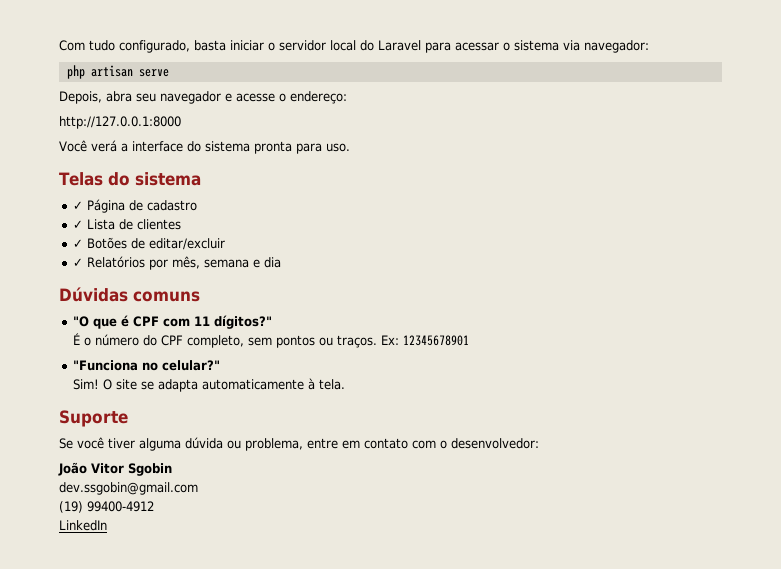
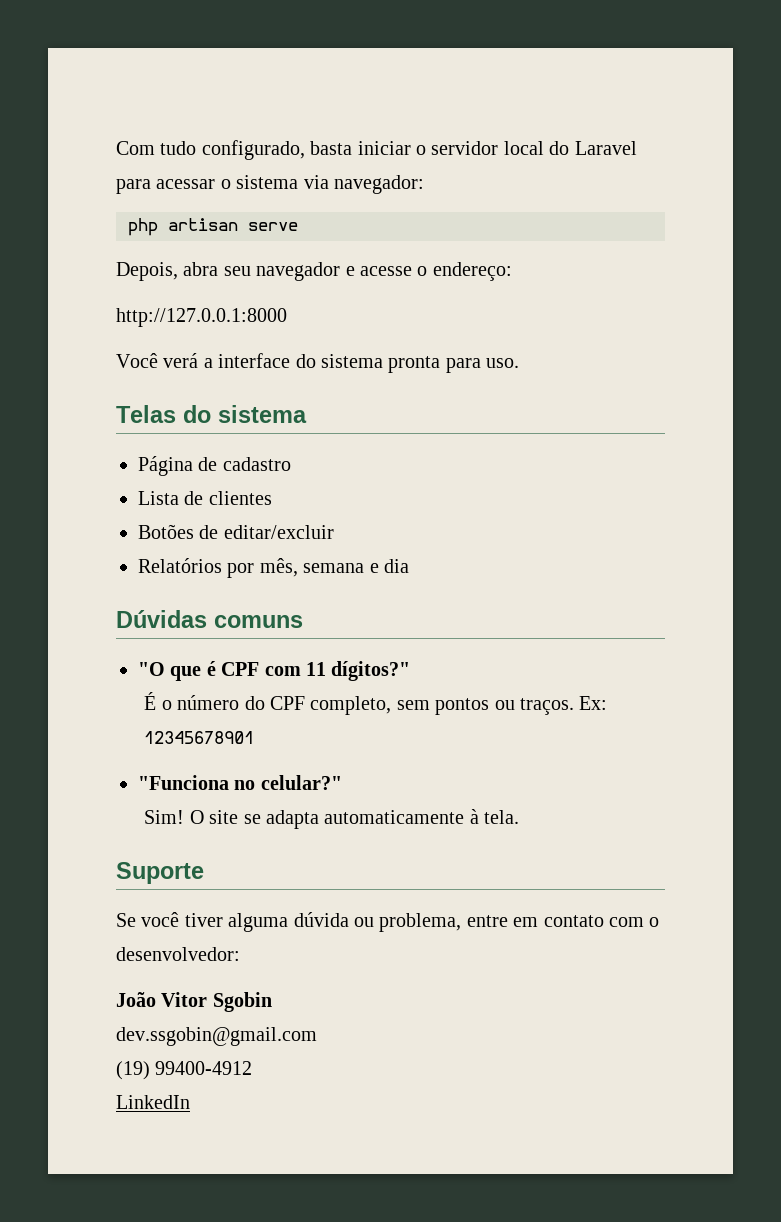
[73,201,84,210] ✓ -> (307, 414) none
[73,220,84,229] ✓ -> (291, 464) none
[73,239,84,248] ✓ -> (272, 498) none
[73,258,84,267] ✓ -> (334, 532) none

